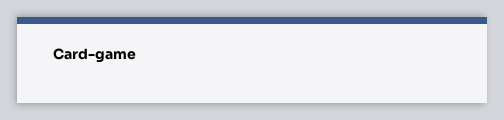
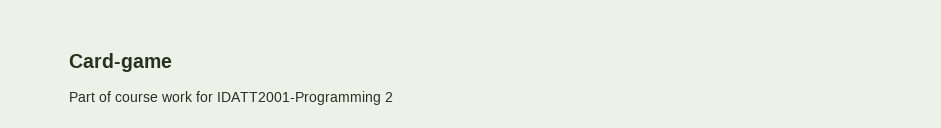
(136, 55) none -> [69,91,393,105] // Part of course work for IDATT2001-Programming 2

